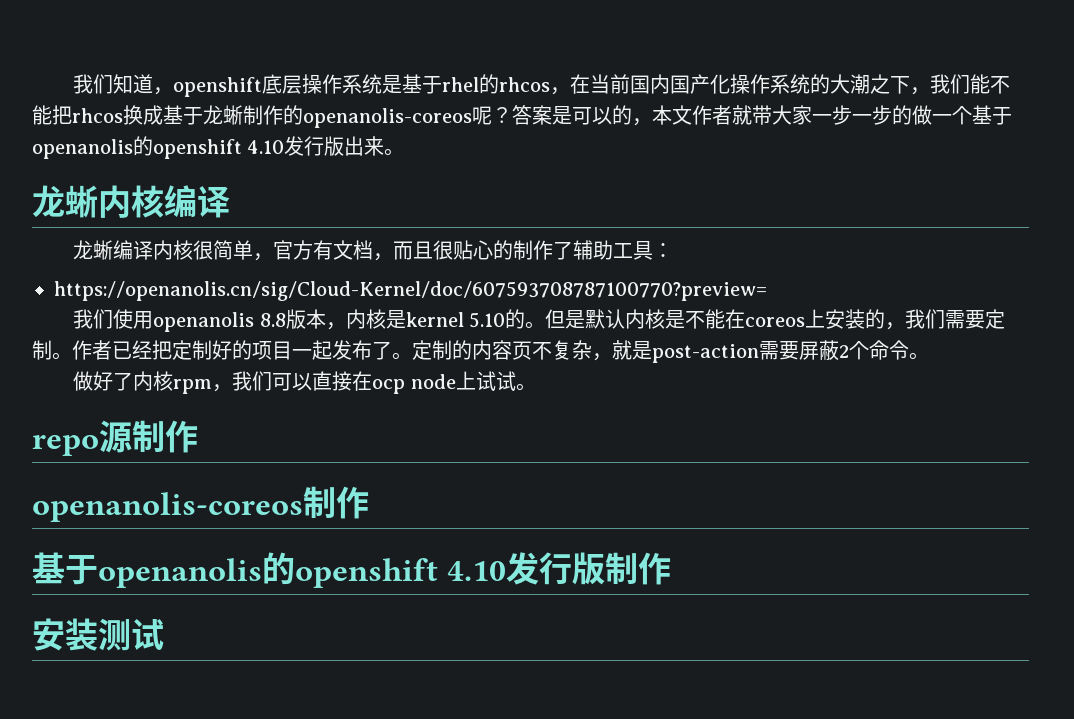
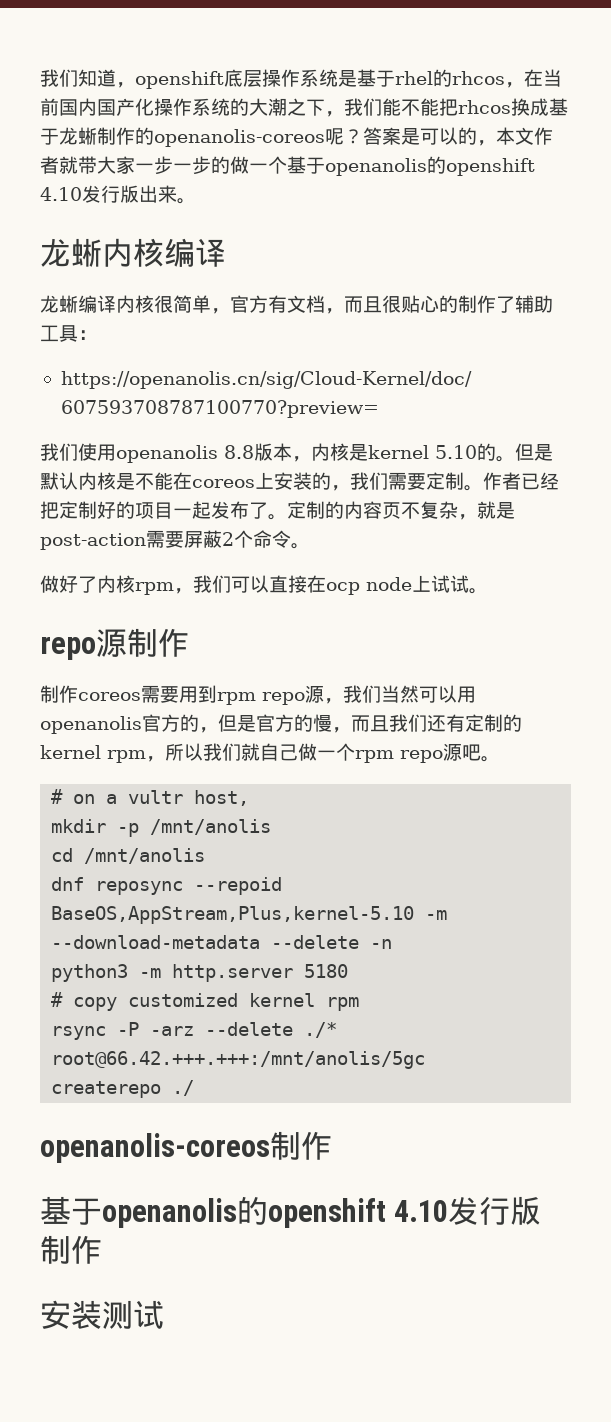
(198, 436) none -> [40,685,476,705] [40,714,522,734] [40,743,500,763] [51,789,250,806] [51,819,272,837] [51,848,206,864] [51,877,283,895] [51,906,448,924] [51,935,393,949] [51,964,349,982] [51,992,360,1011] [51,1022,338,1040] [51,1051,426,1069] [51,1080,195,1098] // 制作coreos需要用到rpm repo源，我们当然可以用openanolis官方的，但是官方的慢，而且我们还有定制的kernel rpm，所以我们就自己做一个rpm repo源吧。 // # on a vultr host, // mkdir -p /mnt/anolis // cd /mnt/anolis // dnf reposync --repoid BaseOS,AppStream,Plus,kernel-5.10 -m --download-metadata --delete -n // python3 -m http.server 5180 // # copy customized kernel rpm // rsync -P -arz --delete ./* root@66.42.+++.+++:/mnt/anolis/5gc // createrepo ./

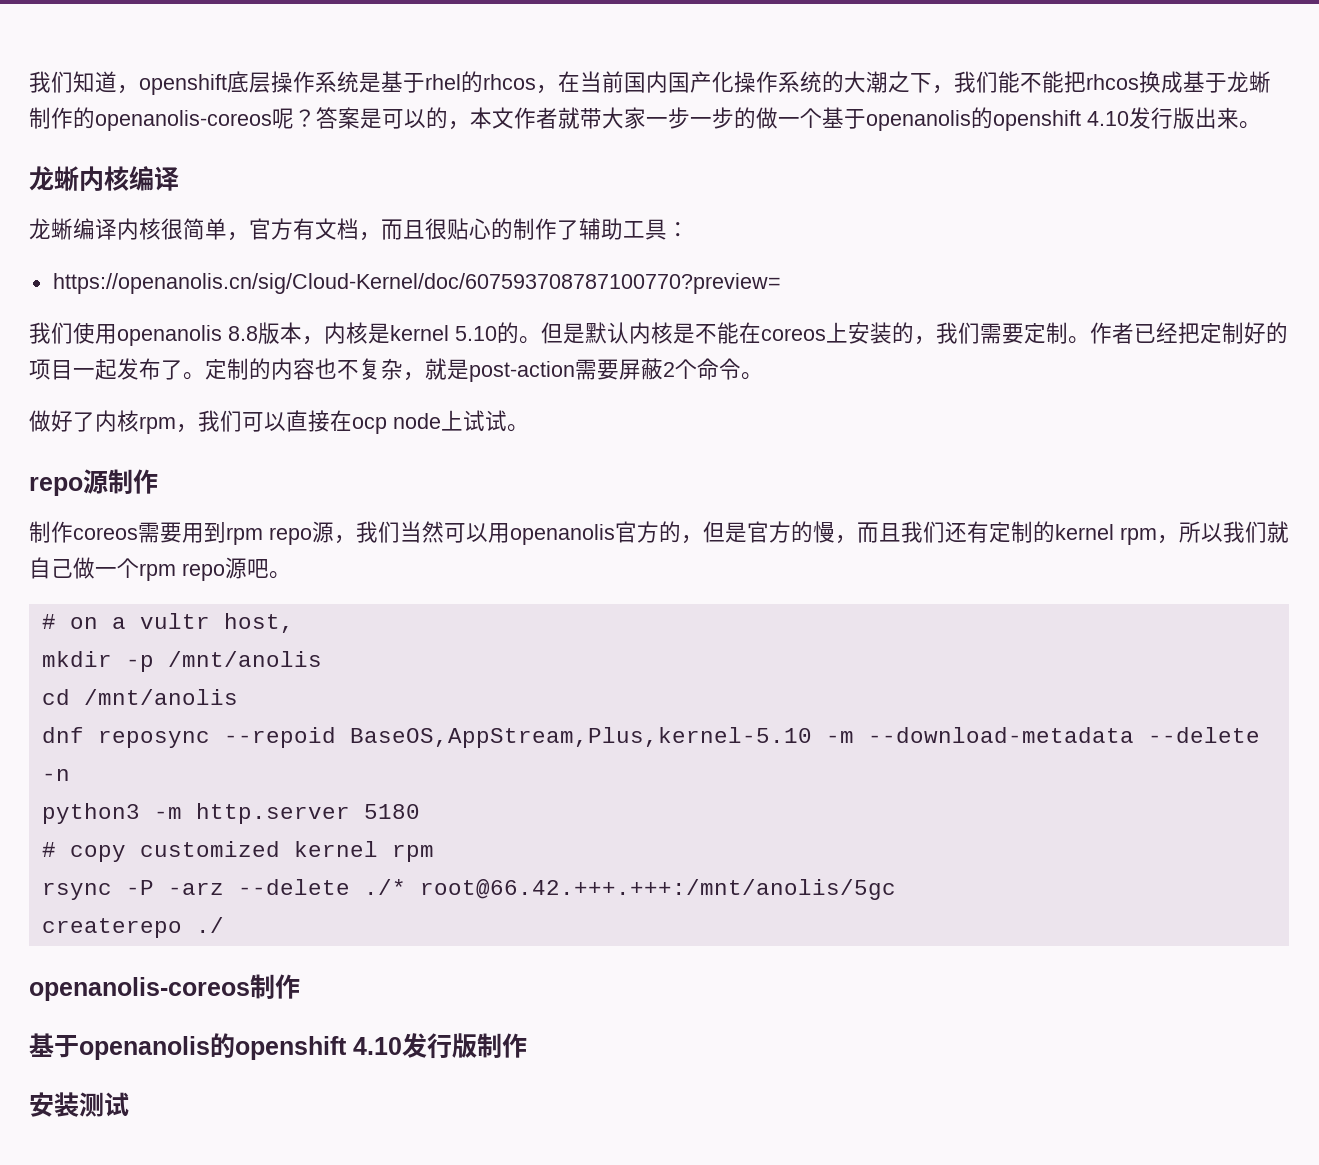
[382,502,401,519] 页 -> [315,358,337,379] 也

